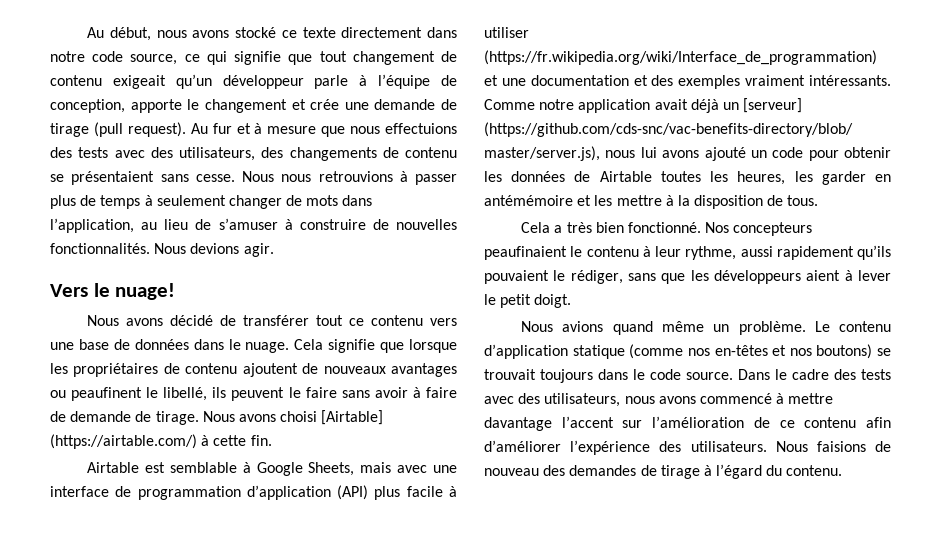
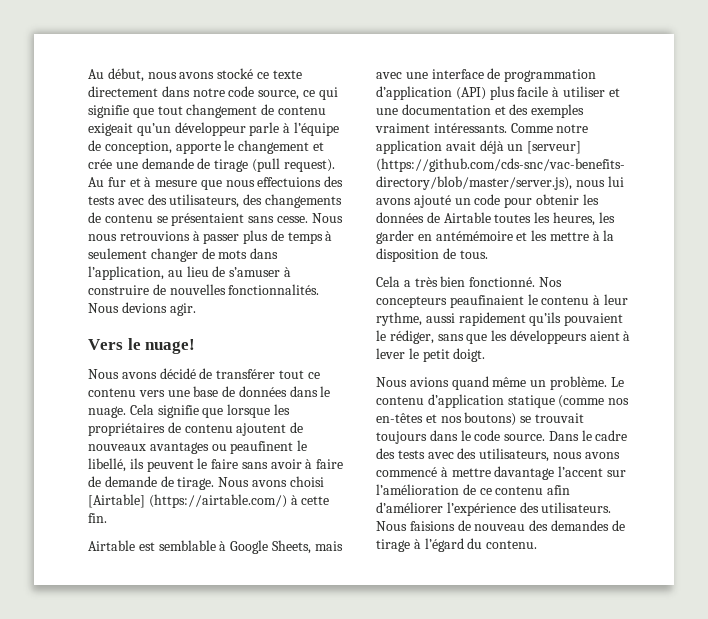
[484,50,877,65] (https://fr.wikipedia.org/wiki/Interface_de_programmation) -> (605, 91) none

